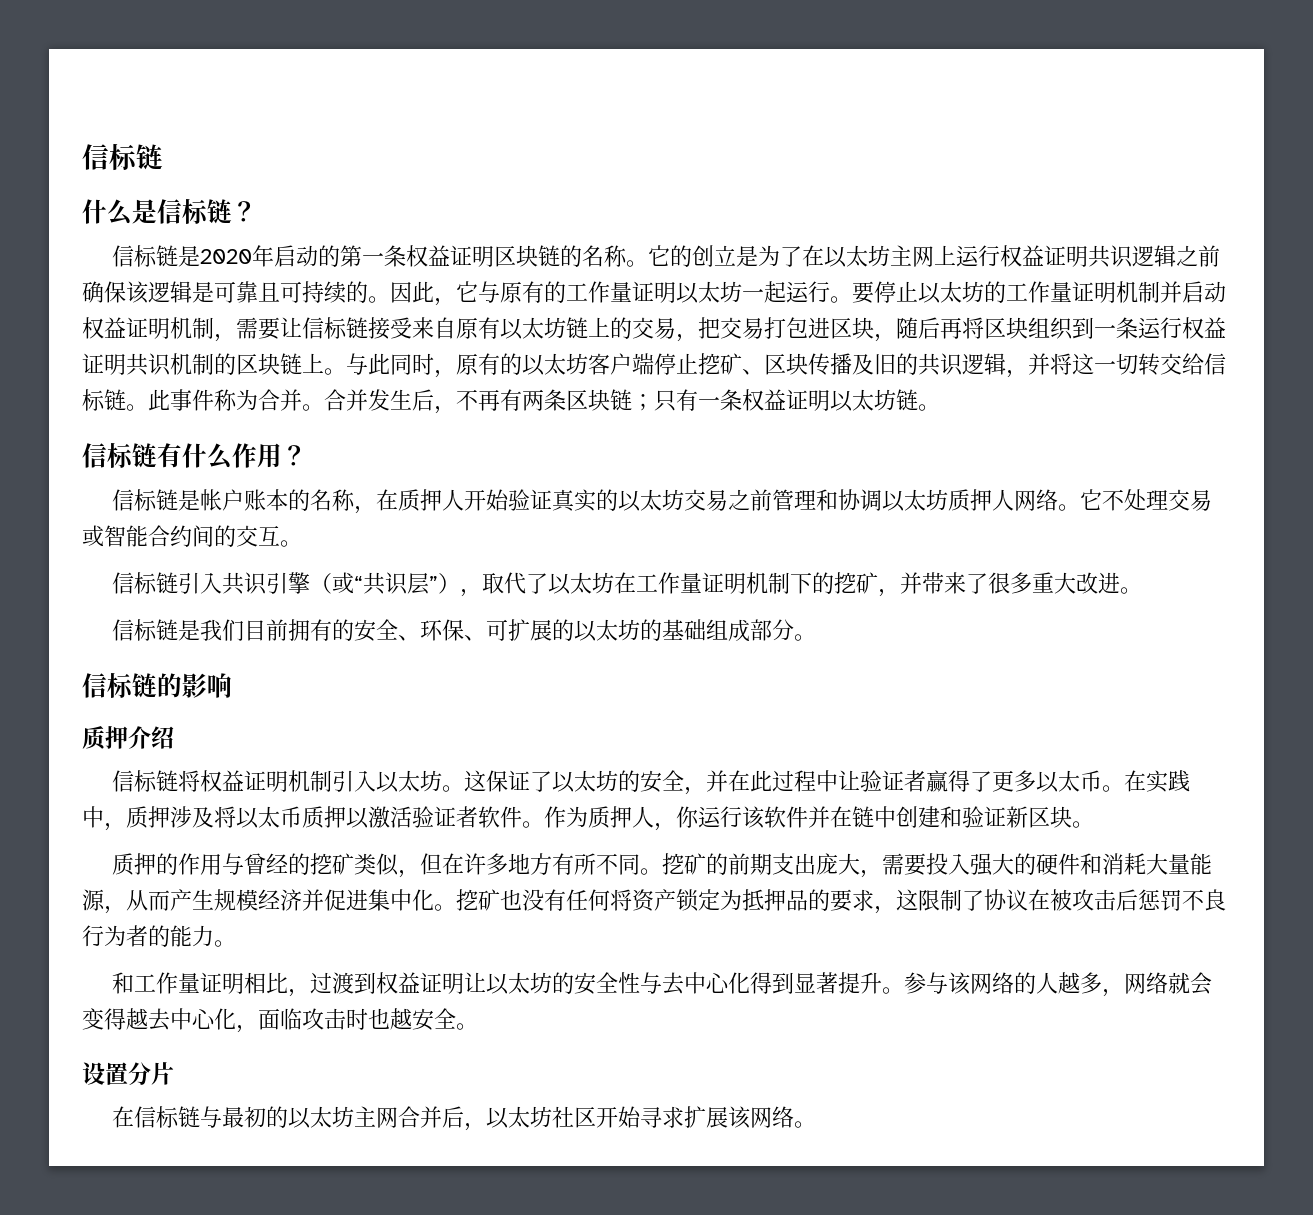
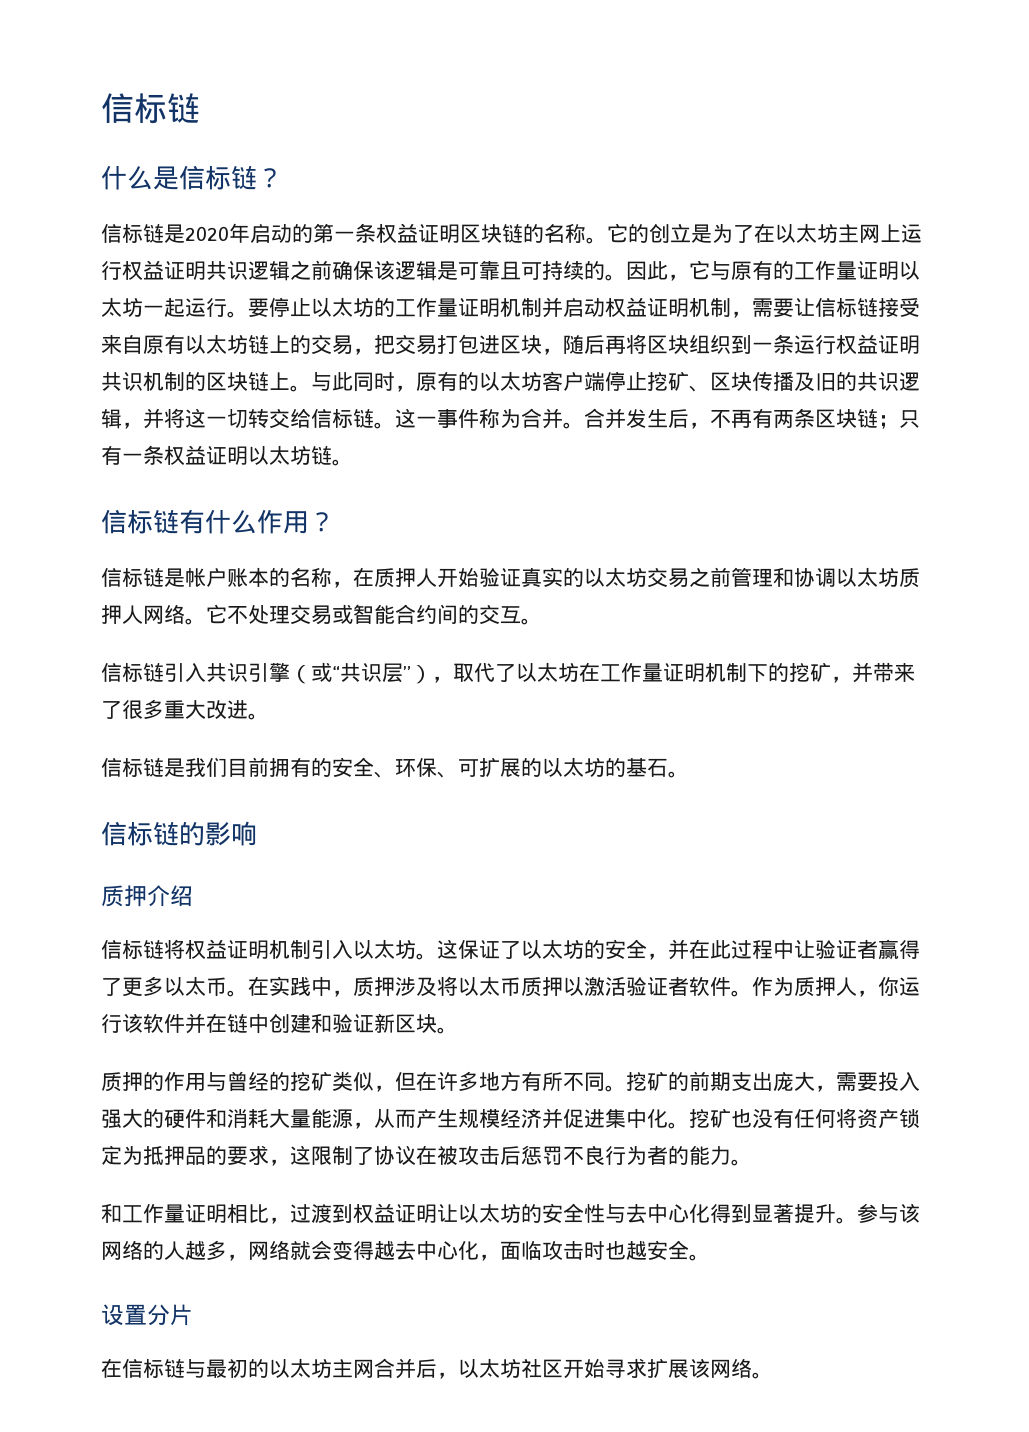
[148,389,170,411] 此 -> [395,408,437,428] 这一
[684,619,795,642] 础组成部分 -> [647,758,668,777] 石

